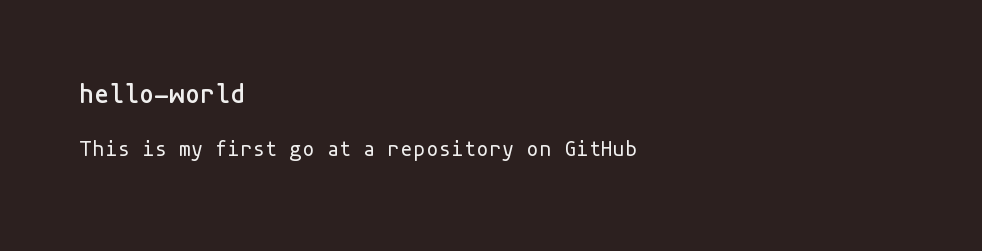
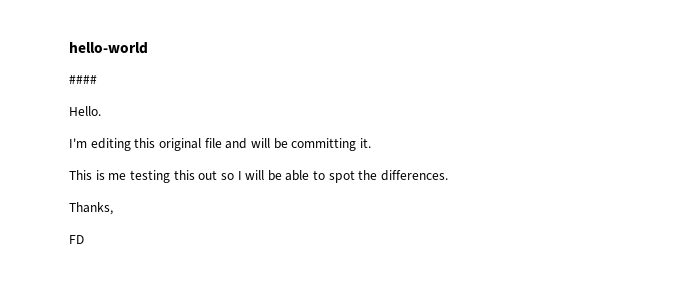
[79,140,638,161] This is my first go at a repository on GitHub -> [69,75,97,84] [69,106,101,116] [69,138,371,151] [69,170,449,183] [69,202,113,215] [69,235,84,244] #### // Hello. // I'm editing this original file and will be committing it. // This is me testing this out so I will be able to spot the differences. // Thanks, // FD

